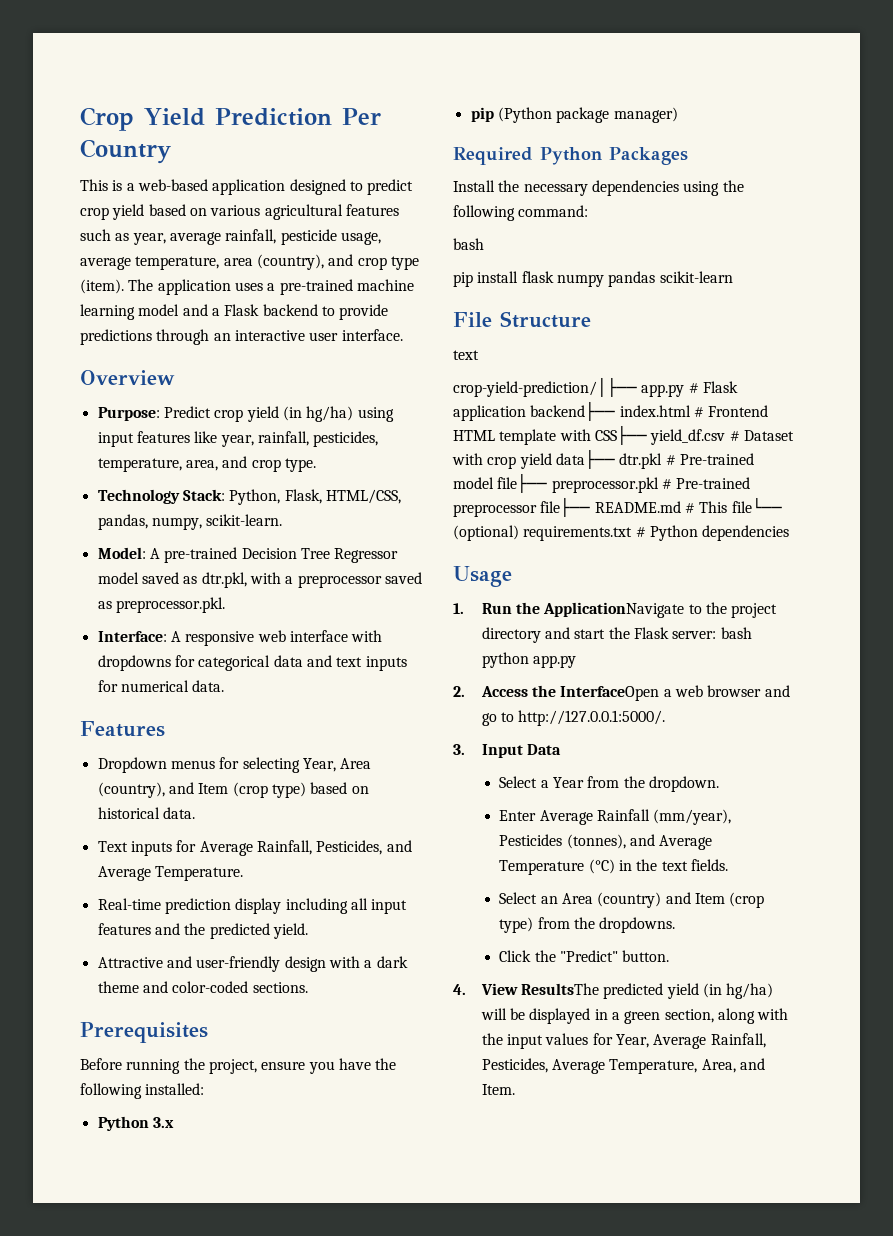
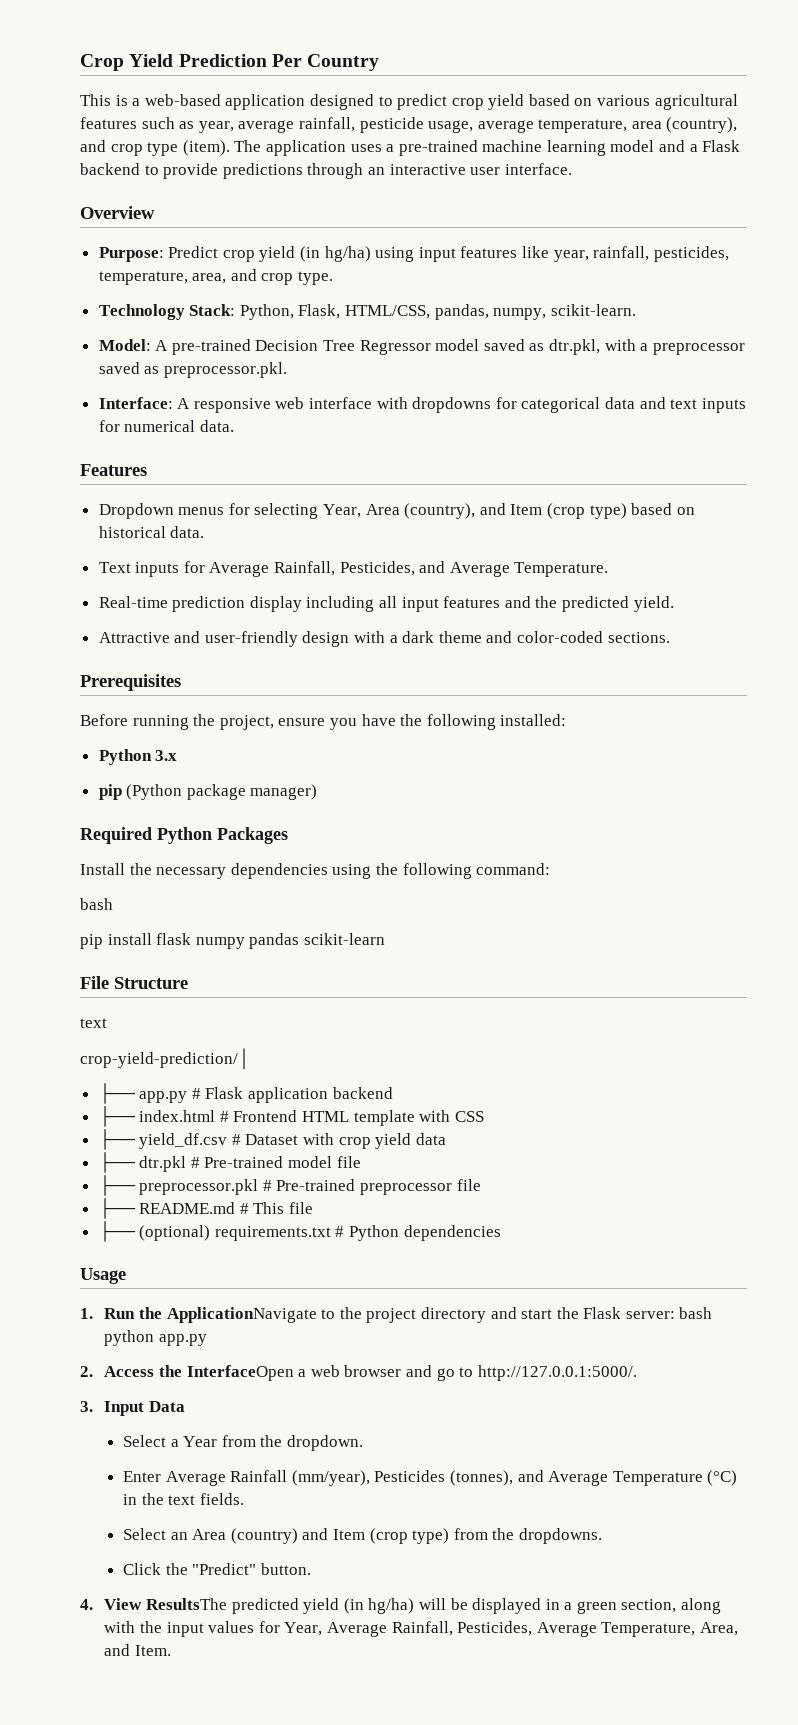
[453,377,637,397] crop-yield-prediction/│├── -> [80,1048,250,1069] [98,1083,136,1104] crop-yield-prediction/│ // ├──
[530,401,616,421] backend├── -> [332,1087,393,1099] [98,1106,136,1127] backend // ├──
[594,425,647,445] CSS├── -> [454,1111,484,1122] [98,1129,136,1150] CSS // ├──
[555,449,615,469] data├── -> [415,1133,446,1145] [98,1152,136,1173] data // ├──
[497,473,548,493] file├── -> [336,1156,361,1168] [98,1175,136,1196] file // ├──
[540,497,591,517] file├── -> [456,1179,481,1191] [98,1198,136,1219] file // ├──
[731,497,782,513] file└── -> [289,1202,314,1214] [98,1221,136,1242] file // ├──

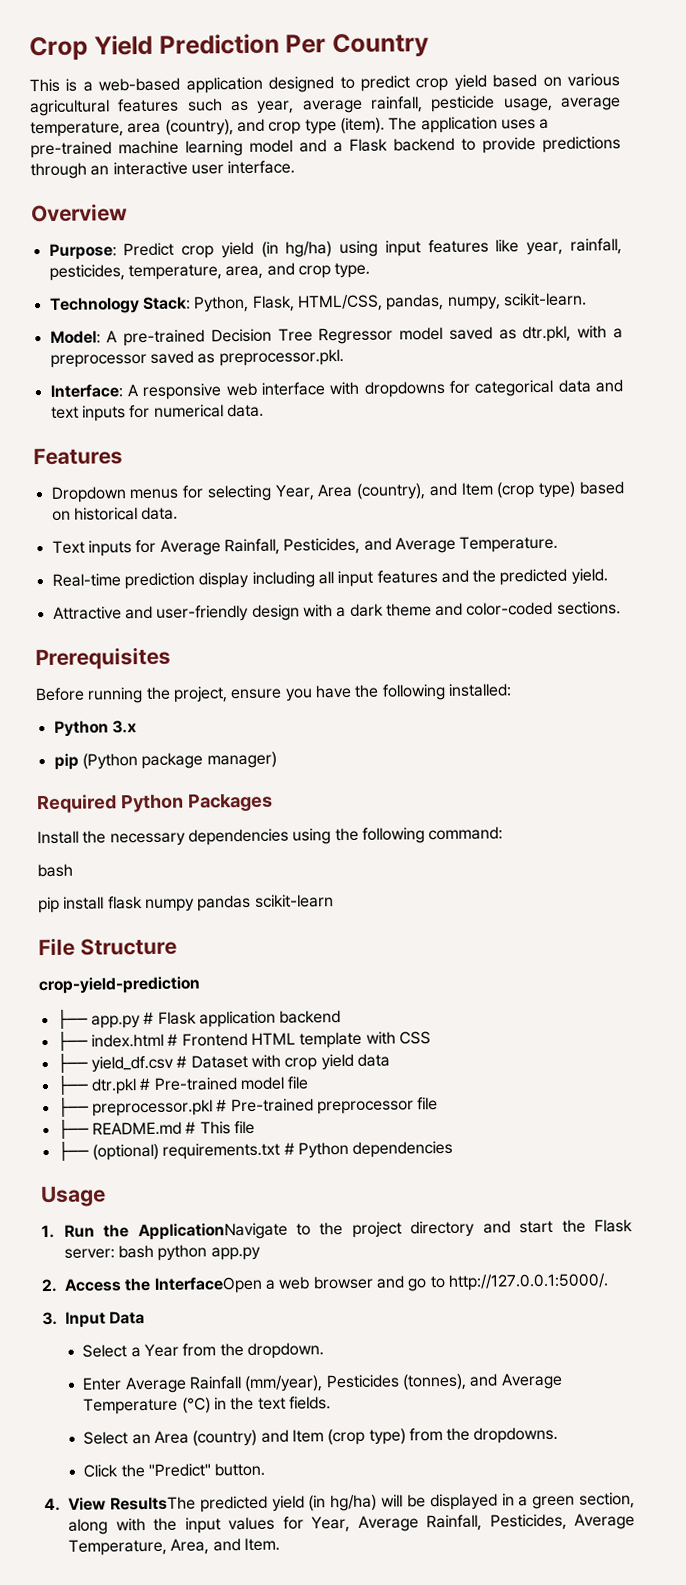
[80,1018,107,1028] [80,1048,250,1069] text // crop-yield-prediction/│ -> [38,976,201,995] crop-yield-prediction

